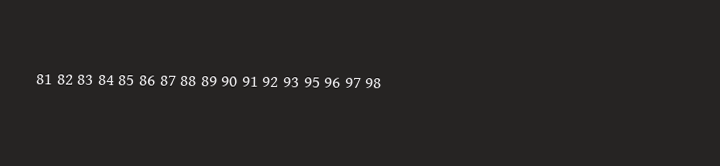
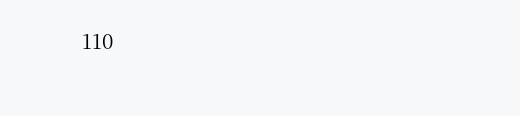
[35,74,383,89] 81 82 83 84 85 86 87 88 89 90 91 92 93 95 96 97 98 -> [82,34,113,49] 110

